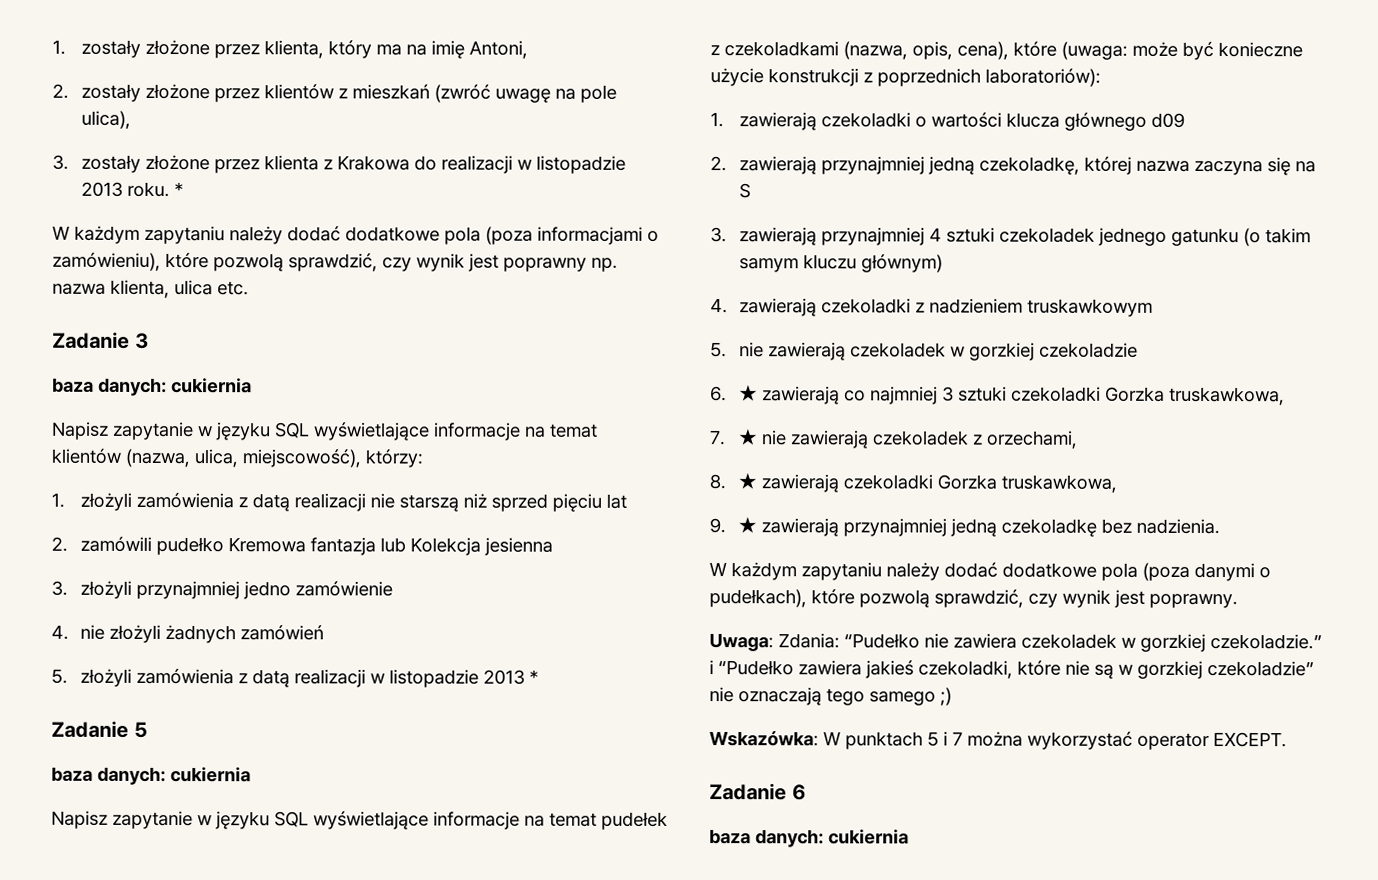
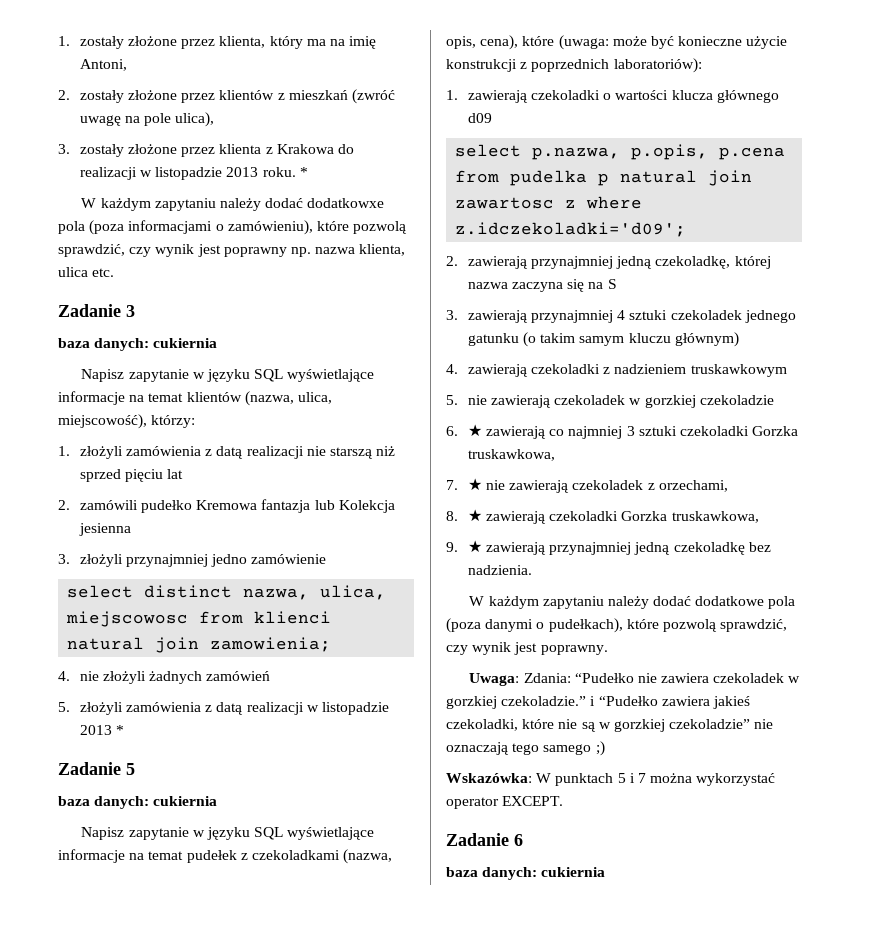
[345,226,440,242] dodatkowe -> [307,198,385,208] dodatkowxe
(394, 588) none -> [67,585,387,600] [66,611,332,627] [67,637,332,653] // select distinct nazwa, ulica, miejscowosc from klienci natural join zamowienia;
(1186, 120) none -> [455,144,786,160] [455,170,753,186] [455,196,643,209] [455,222,687,237] // select p.nazwa, p.opis, p.cena from pudelka p natural join zawartosc z where z.idczekoladki='d09';

